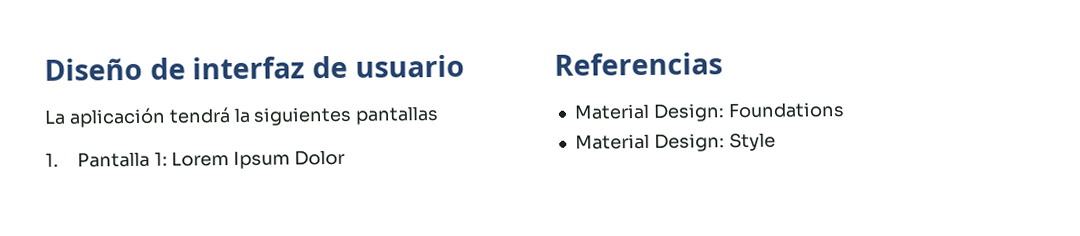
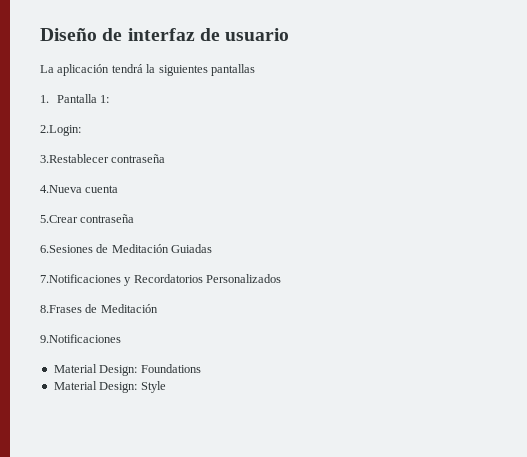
[171,149,346,169] [554,52,723,76] Lorem Ipsum Dolor // Referencias -> [40,125,81,136] [40,154,166,163] [40,185,119,193] [40,214,135,223] [40,244,213,253] [40,274,282,286] [40,304,158,313] [40,334,121,343] // 2.Login: // 3.Restablecer contraseña // 4.Nueva cuenta // 5.Crear contraseña // 6.Sesiones de Meditación Guiadas // 7.Notificaciones y Recordatorios Personalizados // 8.Frases de Meditación // 9.Notificaciones

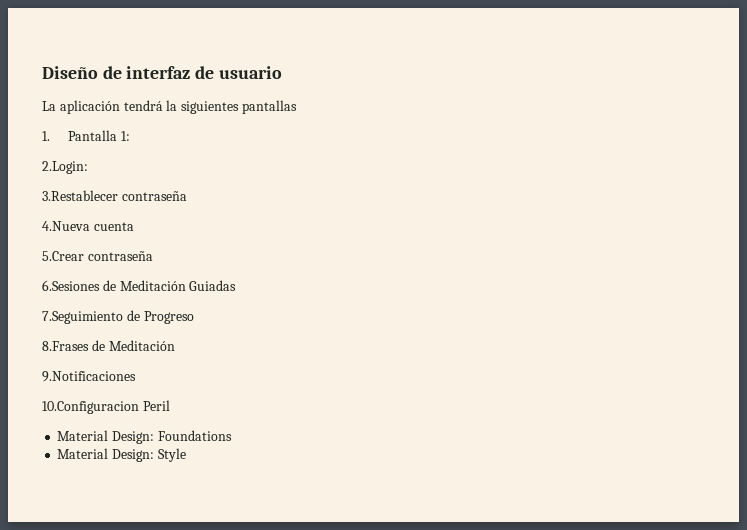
[40,274,282,286] 7.Notificaciones y Recordatorios Personalizados -> [42,310,194,324] 7.Seguimiento de Progreso
(121, 338) none -> [42,400,170,414] // 10.Configuracion Peril

